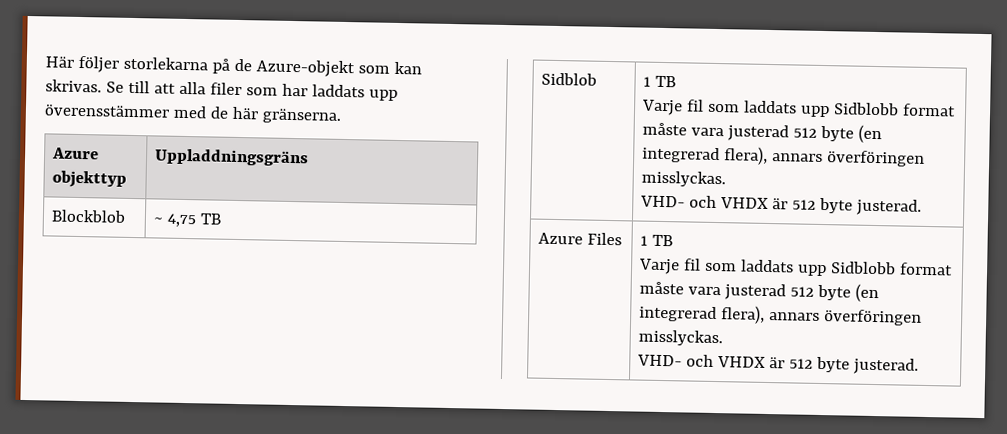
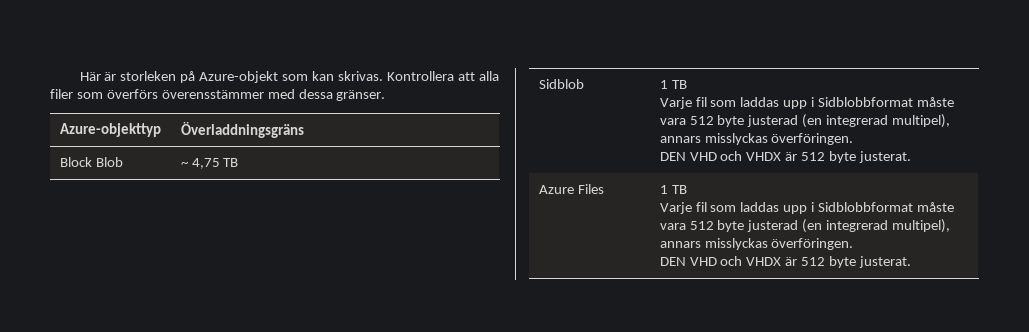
[77,55,252,74] följer storlekarna på de -> [104,71,196,83] är storleken på
[105,80,150,94] Se till -> [386,71,454,81] Kontrollera
[281,83,398,101] [44,104,341,124] [51,147,99,160] [51,170,127,188] [153,148,309,167] [50,209,126,223] har laddats upp överensstämmer med de här gränserna. // Azure objekttyp | Uppladdningsgräns // Blockblob -> [106,89,386,101] [59,123,161,137] [180,122,304,138] [59,157,123,167] överförs överensstämmer med dessa gränser. // Azure-objekttyp | Överladdningsgräns // Block Blob
[743,100,956,118] [641,122,882,144] [641,146,925,167] [640,170,726,188] [639,195,922,216] laddats upp Sidblobb format måste vara justerad 512 byte (en integrerad flera), annars överföringen misslyckas. // VHD- och VHDX är 512 byte justerad. -> [740,97,955,109] [659,114,951,128] [659,133,854,145] [659,151,912,163] laddas upp i Sidblobbformat måste vara 512 byte justerad (en integrerad multipel), annars misslyckas överföringen. // DEN VHD och VHDX är 512 byte justerat.
[740,259,953,277] [638,281,879,303] [638,305,922,326] [637,329,723,347] [636,354,919,375] laddats upp Sidblobb format måste vara justerad 512 byte (en integrerad flera), annars överföringen misslyckas. // VHD- och VHDX är 512 byte justerad. -> [740,202,955,214] [659,219,951,233] [659,238,854,250] [659,256,912,268] laddas upp i Sidblobbformat måste vara 512 byte justerad (en integrerad multipel), annars misslyckas överföringen. // DEN VHD och VHDX är 512 byte justerat.

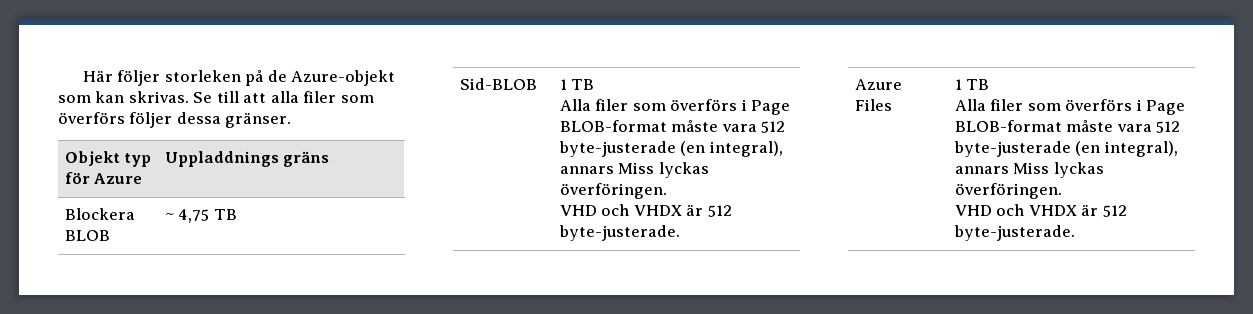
[104,72,117,81] är -> [117,70,161,86] följer
(196, 77) none -> [267,70,287,82] de
[386,71,454,81] Kontrollera -> [193,91,239,103] Se till
[161,89,295,99] överensstämmer med -> [129,112,173,128] följer
[59,123,161,137] [180,122,304,138] [59,157,123,167] Azure-objekttyp | Överladdningsgräns // Block Blob -> [64,151,152,167] [64,172,143,184] [164,151,330,167] [64,208,135,220] [64,230,110,241] Objekt typ för Azure | Uppladdnings gräns // Blockera BLOB
[538,79,584,89] [659,80,687,89] [659,97,955,109] [659,114,951,128] [659,133,854,145] [659,151,912,163] Sidblob | 1 TB // Varje fil som laddas upp i Sidblobbformat måste vara 512 byte justerad (en integrerad multipel), annars misslyckas överföringen. // DEN VHD och VHDX är 512 byte justerat. -> [459,78,537,90] [559,79,595,90] [559,99,791,115] [559,120,786,133] [558,141,783,157] [559,162,709,178] [559,183,667,199] [559,204,732,217] [558,225,680,241] Sid-BLOB | 1 TB // Alla filer som överförs i Page BLOB-format måste vara 512 byte-justerade (en integral), annars Miss lyckas överföringen. // VHD och VHDX är 512 byte-justerade.
[659,202,955,214] [659,219,951,233] [659,238,854,250] [659,256,912,268] Varje fil som laddas upp i Sidblobbformat måste vara 512 byte justerad (en integrerad multipel), annars misslyckas överföringen. // DEN VHD och VHDX är 512 byte justerat. -> [954,99,1186,115] [954,120,1181,133] [953,141,1178,157] [954,162,1104,178] [954,183,1062,199] [954,204,1127,217] [953,225,1075,241] Alla filer som överförs i Page BLOB-format måste vara 512 byte-justerade (en integral), annars Miss lyckas överföringen. // VHD och VHDX är 512 byte-justerade.

